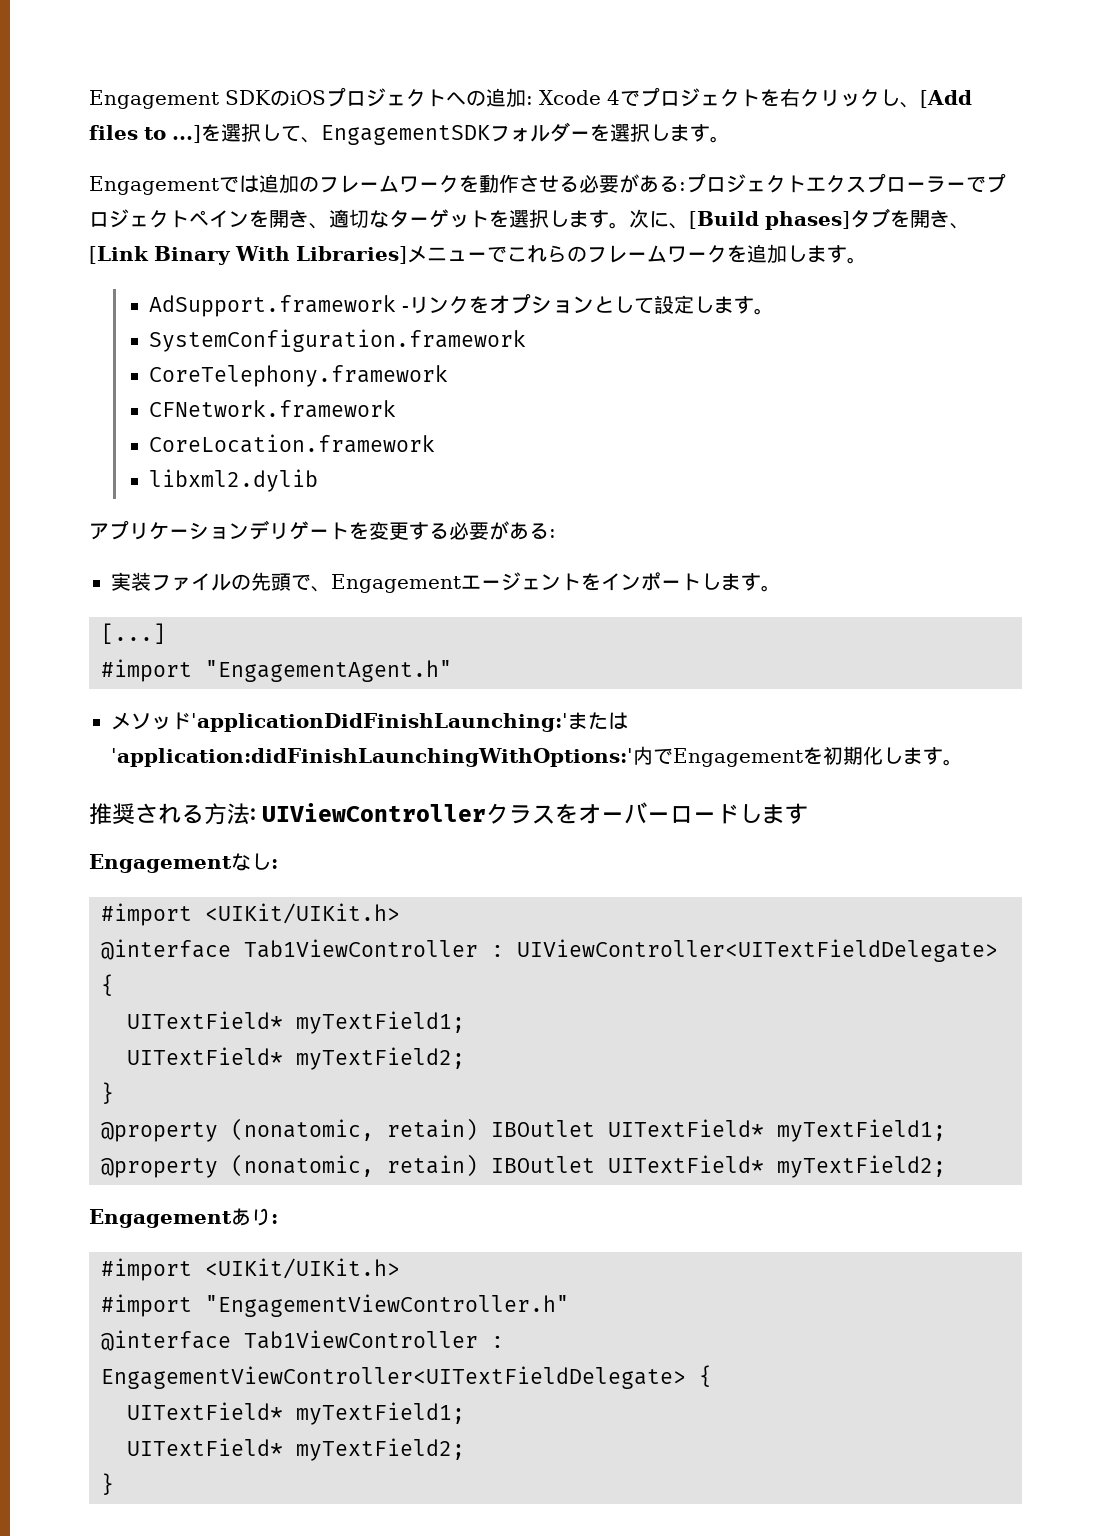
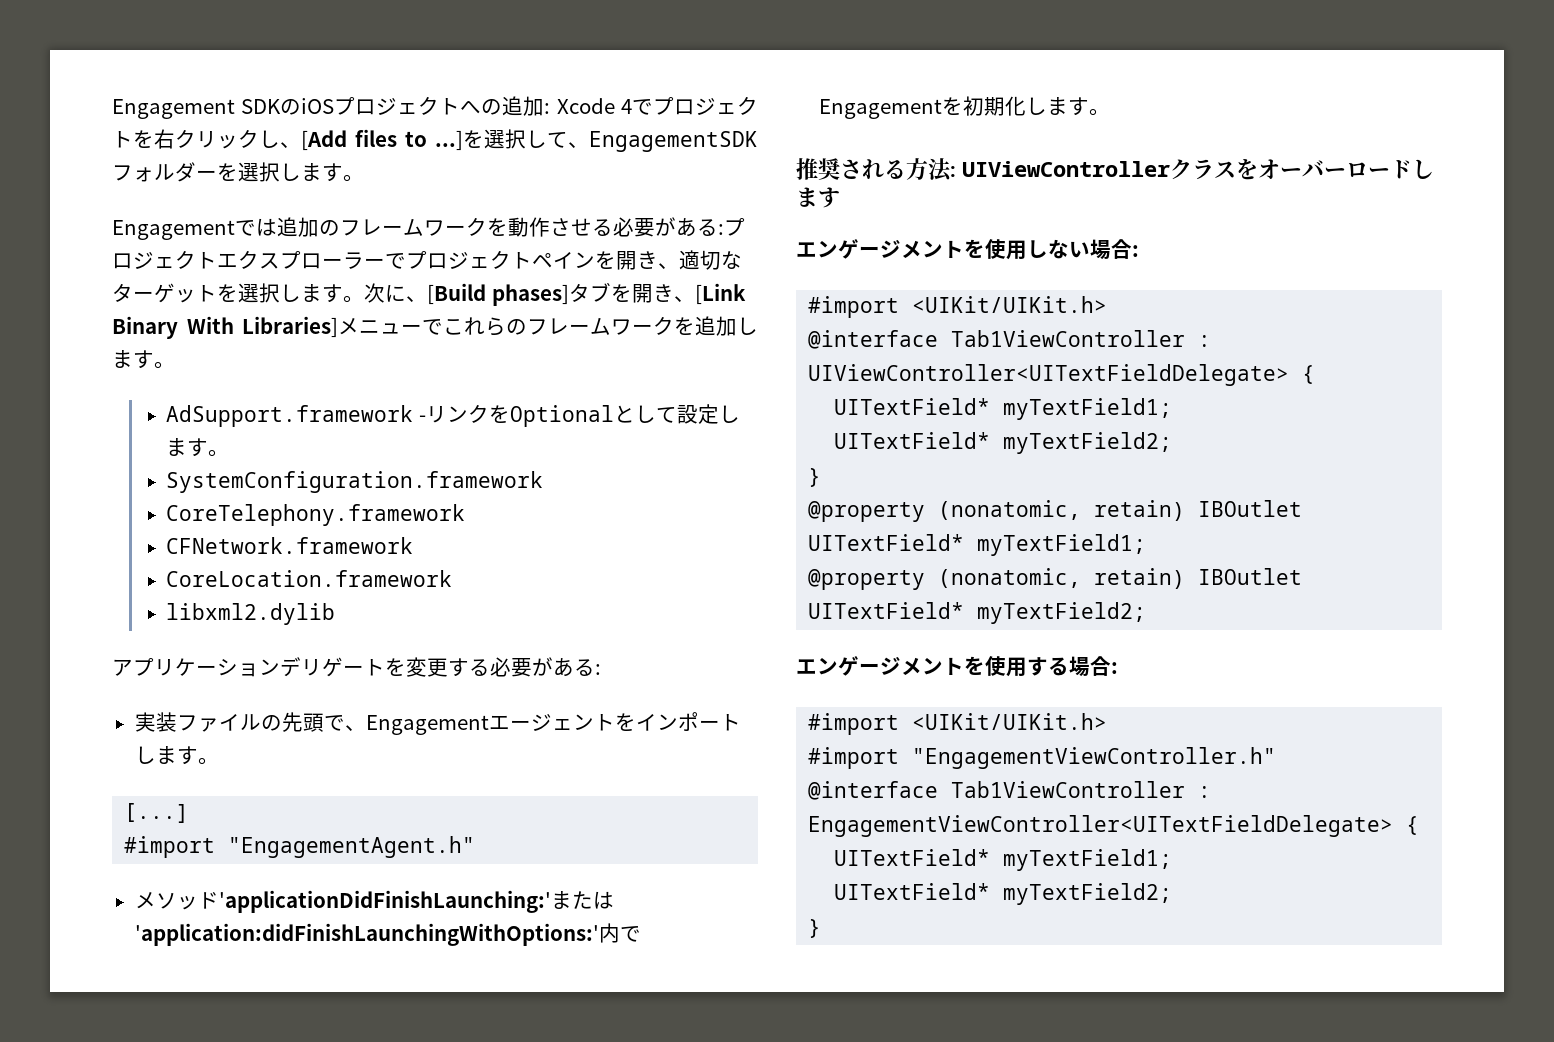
[488,294,594,314] オプション -> [509,405,614,427] Optional
[89,853,271,873] Engagementなし -> [796,239,1132,260] エンゲージメントを使用しない場合
[89,1208,271,1228] Engagementあり -> [796,656,1111,677] エンゲージメントを使用する場合

